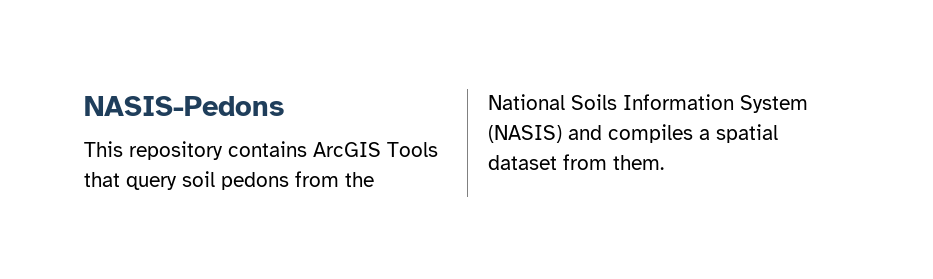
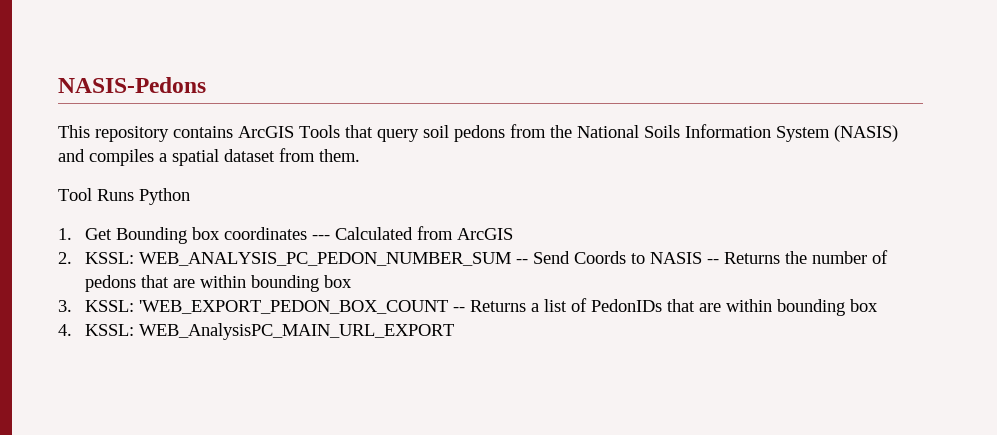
(664, 162) none -> [58,188,190,205] [58,226,514,244] [58,250,889,266] [85,275,353,292] [58,298,879,316] [58,323,455,340] // Tool Runs Python // 1. Get Bounding box coordinates --- Calculated from ArcGIS // 2. KSSL: WEB_ANALYSIS_PC_PEDON_NUMBER_SUM -- Send Coords to NASIS -- Returns the number of pedons that are within bounding box // 3. KSSL: 'WEB_EXPORT_PEDON_BOX_COUNT -- Returns a list of PedonIDs that are within bounding box // 4. KSSL: WEB_AnalysisPC_MAIN_URL_EXPORT

